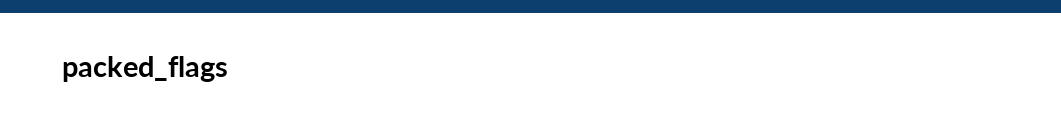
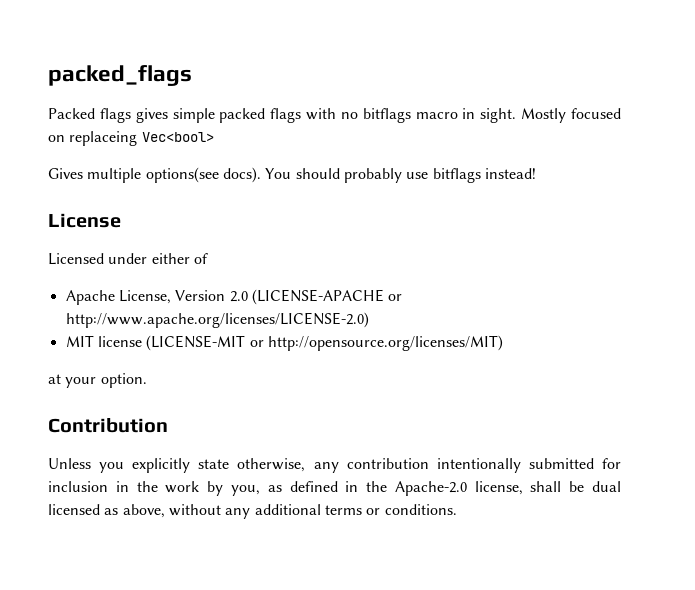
(228, 69) none -> [48,108,622,123] [48,131,214,146] [48,167,536,183] [48,213,121,228] [48,253,208,265] [65,289,403,305] [65,312,369,328] [65,335,503,351] [48,373,147,388] [48,418,168,433] [48,458,621,473] [48,481,621,496] [48,504,457,519] // Packed flags gives simple packed flags with no bitflags macro in sight. Mostly focused on replaceing Vec<bool> // Gives multiple options(see docs). You should probably use bitflags instead! // License // Licensed under either of // Apache License, Version 2.0 (LICENSE-APACHE or http://www.apache.org/licenses/LICENSE-2.0) // MIT license (LICENSE-MIT or http://opensource.org/licenses/MIT) // at your option. // Contribution // Unless you explicitly state otherwise, any contribution intentionally submitted for inclusion in the work by you, as defined in the Apache-2.0 license, shall be dual licensed as above, without any additional terms or conditions.

